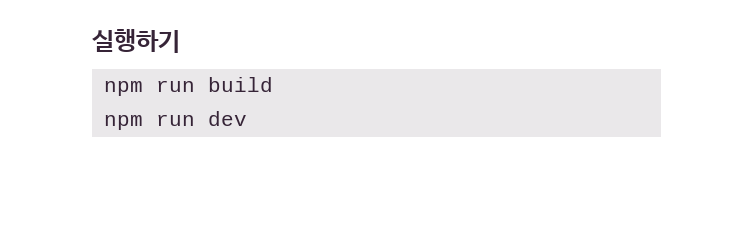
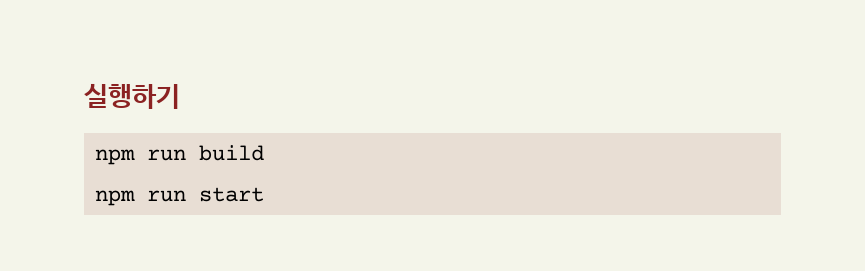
[208,111,247,126] dev -> [198,187,264,202] start

